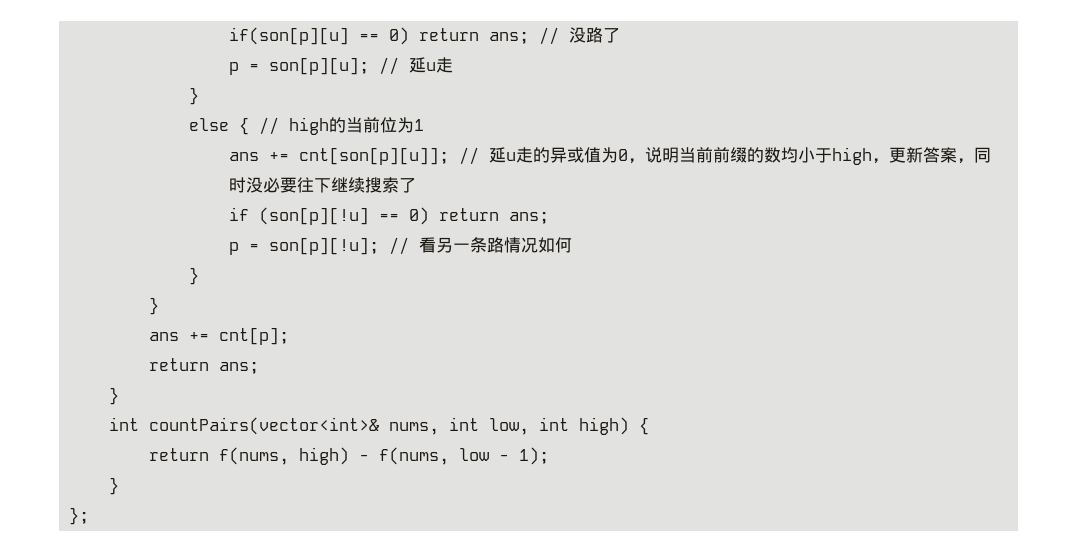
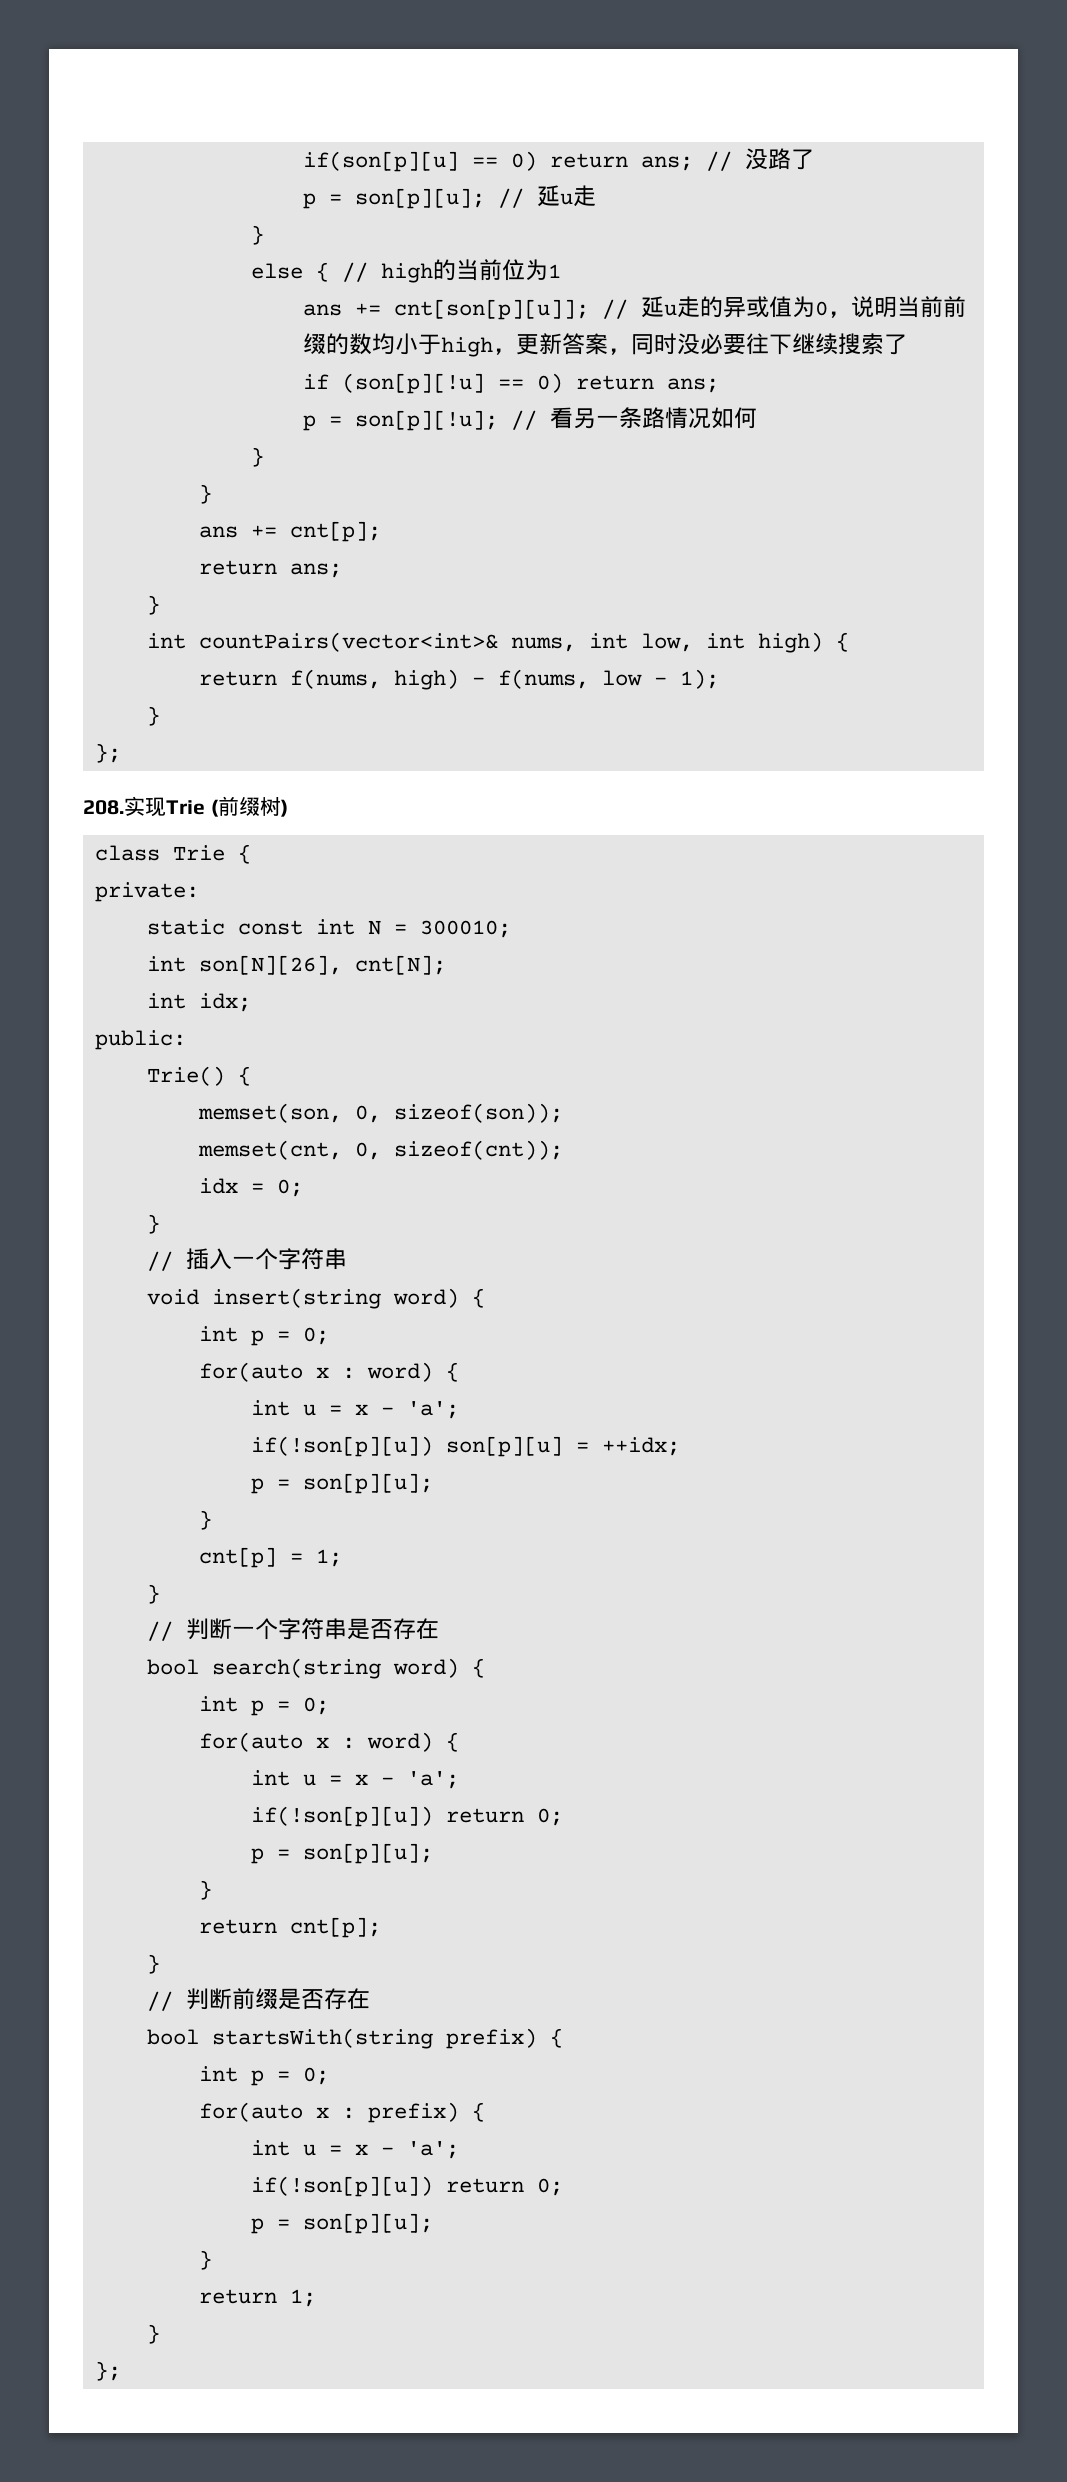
(90, 516) none -> [83,796,288,817] [95,844,251,864] [95,882,199,902] [147,919,511,938] [147,955,446,975] [147,993,251,1012] [95,1030,186,1050] [147,1066,251,1086] [198,1103,563,1123] [198,1140,563,1160] [199,1178,303,1197] [147,1214,160,1234] [147,1248,347,1271] [147,1288,485,1309] [199,1326,329,1346] [199,1362,459,1382] [251,1400,459,1419] [251,1436,680,1457] [251,1473,433,1494] [199,1510,212,1530] [199,1547,342,1568] [147,1584,160,1604] [147,1618,439,1641] [147,1658,485,1679] [199,1696,329,1716] [199,1732,459,1752] [251,1770,459,1789] [251,1806,563,1827] [251,1843,433,1864] [199,1880,212,1900] [199,1917,381,1938] [147,1954,160,1974] [147,1988,370,2011] [147,2028,563,2049] [199,2066,329,2086] [199,2102,485,2123] [251,2140,459,2159] [251,2176,563,2197] [251,2213,433,2234] [199,2250,212,2270] [199,2289,316,2307] [147,2324,160,2344] [95,2361,121,2381] // 208.实现Trie (前缀树) // class Trie { // private: // static const int N = 300010; // int son[N][26], cnt[N]; // int idx; // public: // Trie() { // memset(son, 0, sizeof(son)); // memset(cnt, 0, sizeof(cnt)); // idx = 0; // } // // 插入一个字符串 // void insert(string word) { // int p = 0; // for(auto x : word) { // int u = x - 'a'; // if(!son[p][u]) son[p][u] = ++idx; // p = son[p][u]; // } // cnt[p] = 1; // } // // 判断一个字符串是否存在 // bool search(string word) { // int p = 0; // for(auto x : word) { // int u = x - 'a'; // if(!son[p][u]) return 0; // p = son[p][u]; // } // return cnt[p]; // } // // 判断前缀是否存在 // bool startsWith(string prefix) { // int p = 0; // for(auto x : prefix) { // int u = x - 'a'; // if(!son[p][u]) return 0; // p = son[p][u]; // } // return 1; // } // };

